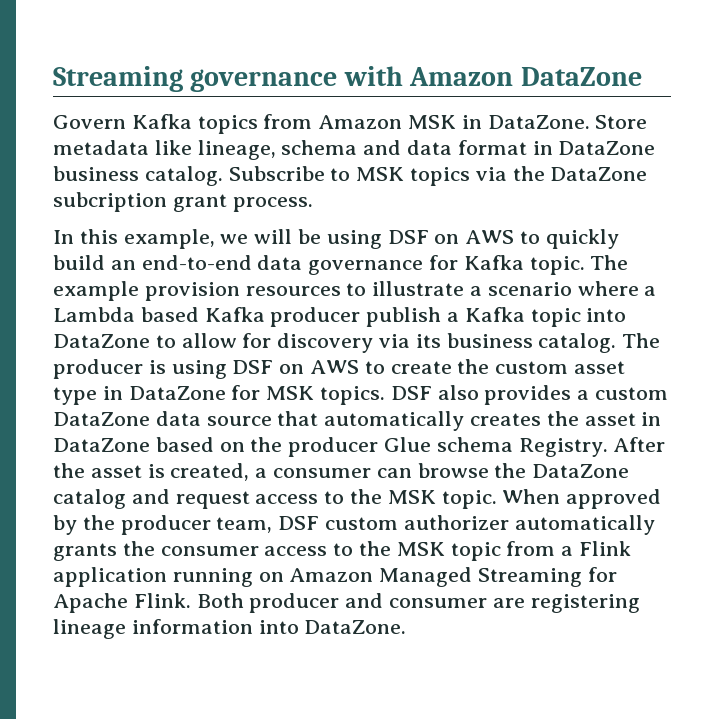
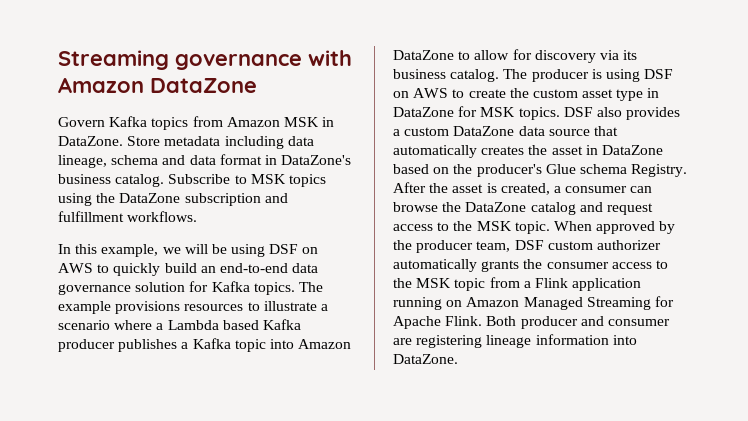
[154,140,192,155] like -> [224,136,314,149] including data
[558,141,656,155] DataZone -> [281,155,352,165] DataZone's
[475,166,648,181] [53,192,313,212] via the DataZone subcription grant process. -> [58,193,288,206] [58,211,198,222] using the DataZone subscription and fulfillment workflows.
(424, 267) none -> [135,282,186,292] solution
[529,256,585,275] topic. -> [253,282,295,295] topics.
[144,282,240,301] provision -> [115,301,181,314] provisions
[366,307,442,327] publish -> [118,339,178,352] publishes
(627, 315) none -> [298,339,352,349] Amazon
[288,437,379,457] producer -> [476,164,542,177] producer's

